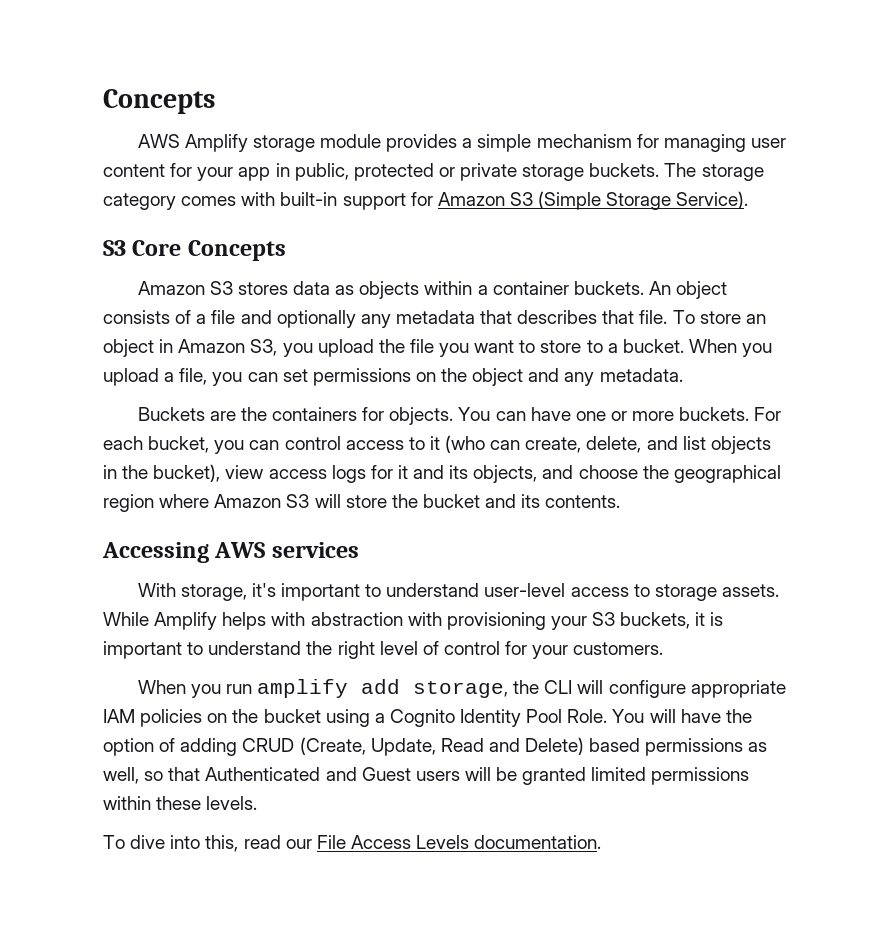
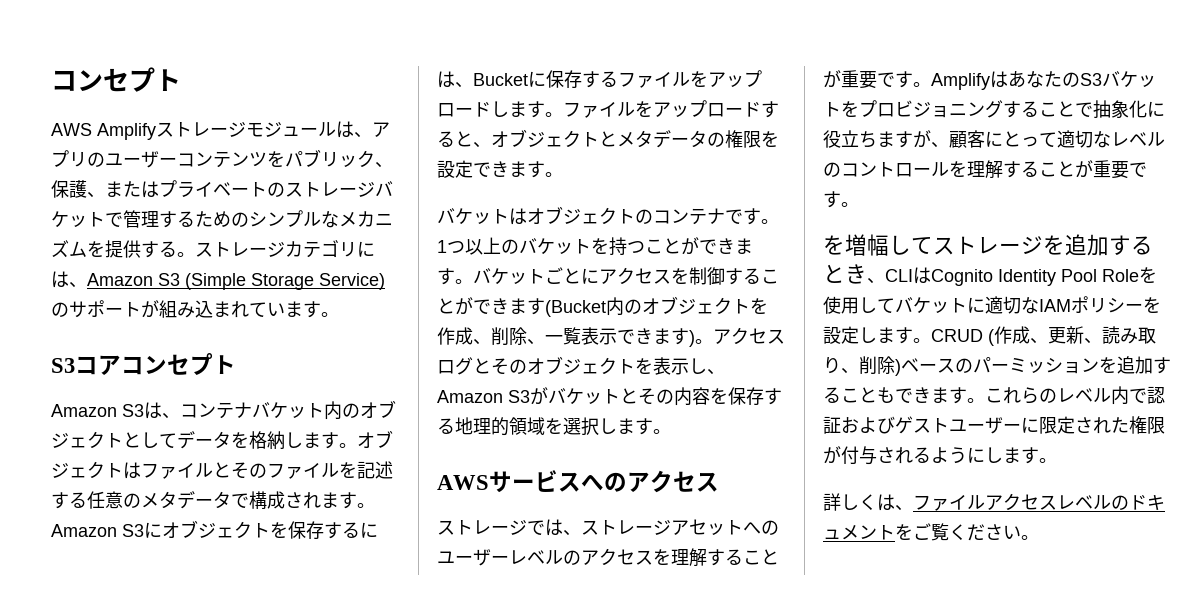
[103,89,215,114] Concepts -> [51,67,181,92] コンセプト
[252,134,786,152] [103,163,764,181] [103,191,749,210] [103,240,286,261] [137,281,728,299] [103,310,766,328] [103,339,773,357] [103,368,683,386] [137,407,782,425] [103,435,771,454] [103,464,781,483] [103,494,621,512] [102,542,359,563] [137,583,779,601] [103,612,724,630] [103,641,664,659] [137,679,786,698] [103,709,752,727] [103,737,768,756] [103,767,750,785] [103,796,258,810] [103,835,602,852] storage module provides a simple mechanism for managing user content for your app in public, protected or private storage buckets. The storage category comes with built-in support for Amazon S3 (Simple Storage Service). // S3 Core Concepts // Amazon S3 stores data as objects within a container buckets. An object consists of a file and optionally any metadata that describes that file. To store an object in Amazon S3, you upload the file you want to store to a bucket. When you upload a file, you can set permissions on the object and any metadata. // Buckets are the containers for objects. You can have one or more buckets. For each bucket, you can control access to it (who can create, delete, and list objects in the bucket), view access logs for it and its objects, and choose the geographical region where Amazon S3 will store the bucket and its contents. // Accessing AWS services // With storage, it's important to understand user-level access to storage assets. While Amplify helps with abstraction with provisioning your S3 buckets, it is important to understand the right level of control for your customers. // When you run amplify add storage, the CLI will configure appropriate IAM policies on the bucket using a Cognito Identity Pool Role. You will have the option of adding CRUD (Create, Update, Read and Delete) based permissions as well, so that Authenticated and Guest users will be granted limited permissions within these levels. // To dive into this, read our File Access Levels documentation. -> [156,121,390,138] [51,149,393,168] [51,180,393,198] [51,210,393,228] [51,240,375,258] [51,271,385,290] [51,300,339,318] [51,353,236,375] [51,400,396,420] [51,430,393,450] [51,461,393,479] [51,491,375,509] [51,520,378,539] [437,70,762,88] [437,100,779,118] [437,129,779,148] [437,160,563,178] [437,206,779,225] [437,237,753,256] [437,267,779,285] [437,296,768,317] [437,327,785,347] [437,356,725,375] [437,387,782,406] [437,417,671,436] [437,470,719,493] [437,519,779,536] [437,548,779,567] [823,70,1156,90] [823,100,1165,118] [823,130,1165,148] [823,160,1147,179] [823,191,859,208] [823,234,1153,256] [823,264,1157,286] [823,296,1161,314] [823,326,1156,346] [823,356,1171,376] [823,386,1165,405] [823,416,1165,434] [823,446,1057,465] [823,493,1165,511] [823,523,1039,541] ストレージモジュールは、アプリのユーザーコンテンツをパブリック、保護、またはプライベートのストレージバケットで管理するためのシンプルなメカニズムを提供する。ストレージカテゴリには、Amazon S3 (Simple Storage Service)のサポートが組み込まれています。 // S3コアコンセプト // Amazon S3は、コンテナバケット内のオブジェクトとしてデータを格納します。オブジェクトはファイルとそのファイルを記述する任意のメタデータで構成されます。Amazon S3にオブジェクトを保存するには、Bucketに保存するファイルをアップロードします。ファイルをアップロードすると、オブジェクトとメタデータの権限を設定できます。 // バケットはオブジェクトのコンテナです。1つ以上のバケットを持つことができます。バケットごとにアクセスを制御することができます(Bucket内のオブジェクトを作成、削除、一覧表示できます)。アクセスログとそのオブジェクトを表示し、Amazon S3がバケットとその内容を保存する地理的領域を選択します。 // AWSサービスへのアクセス // ストレージでは、ストレージアセットへのユーザーレベルのアクセスを理解することが重要です。AmplifyはあなたのS3バケットをプロビジョニングすることで抽象化に役立ちますが、顧客にとって適切なレベルのコントロールを理解することが重要です。 // を増幅してストレージを追加するとき、CLIはCognito Identity Pool Roleを使用してバケットに適切なIAMポリシーを設定します。CRUD (作成、更新、読み取り、削除)ベースのパーミッションを追加することもできます。これらのレベル内で認証およびゲストユーザーに限定された権限が付与されるようにします。 // 詳しくは、ファイルアクセスレベルのドキュメントをご覧ください。

